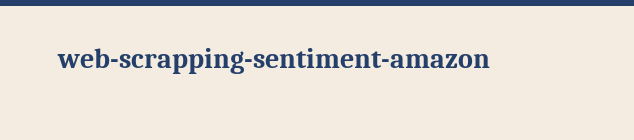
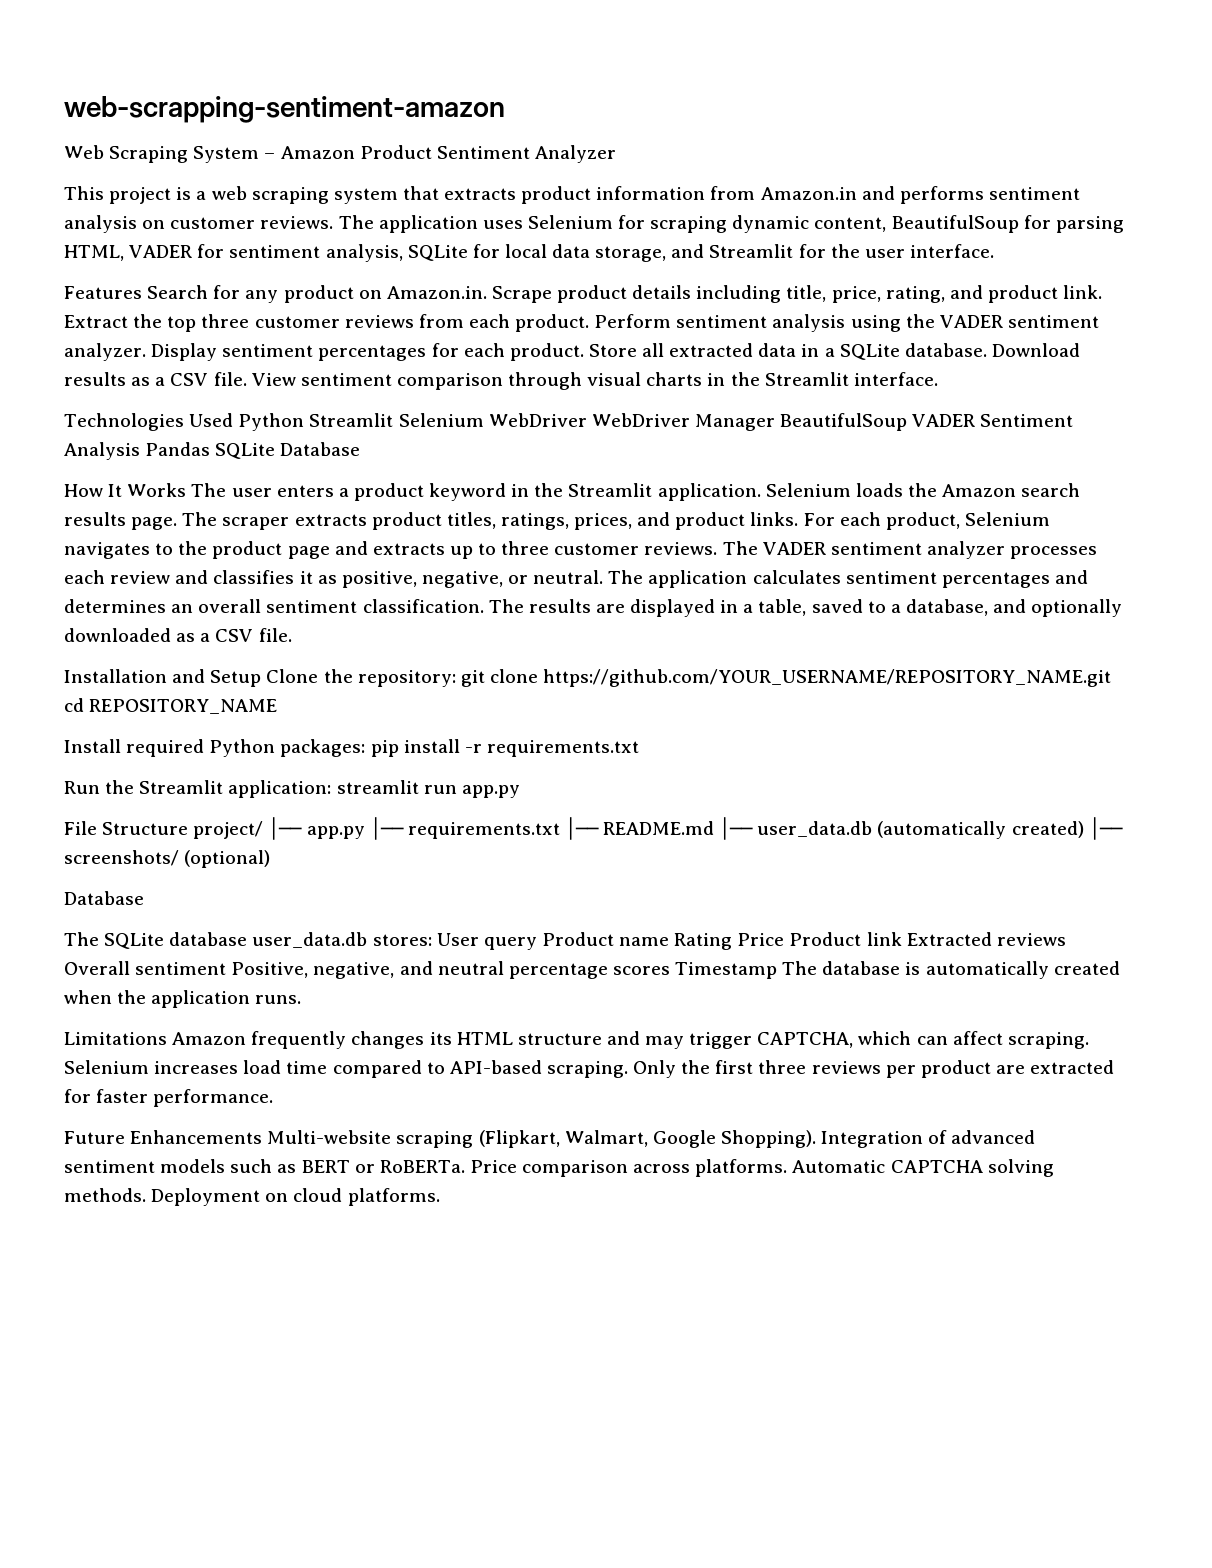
(490, 61) none -> [64,145,616,163] [64,186,1080,204] [64,215,1124,233] [64,244,994,262] [64,285,1103,303] [64,314,1099,332] [64,343,1080,361] [64,372,938,390] [64,413,1074,431] [64,442,361,460] [64,483,1081,501] [64,512,1050,530] [64,541,1098,559] [64,570,1088,588] [64,599,1123,617] [64,628,292,642] [64,669,1112,687] [64,698,278,714] [64,739,639,757] [64,780,520,798] [64,817,1123,840] [64,850,271,868] [64,891,144,905] [64,932,1066,950] [64,961,1120,979] [64,990,302,1008] [64,1031,1089,1049] [64,1060,1115,1078] [64,1089,274,1107] [64,1130,1036,1148] [64,1159,1054,1177] [64,1188,440,1206] // Web Scraping System – Amazon Product Sentiment Analyzer // This project is a web scraping system that extracts product information from Amazon.in and performs sentiment analysis on customer reviews. The application uses Selenium for scraping dynamic content, BeautifulSoup for parsing HTML, VADER for sentiment analysis, SQLite for local data storage, and Streamlit for the user interface. // Features Search for any product on Amazon.in. Scrape product details including title, price, rating, and product link. Extract the top three customer reviews from each product. Perform sentiment analysis using the VADER sentiment analyzer. Display sentiment percentages for each product. Store all extracted data in a SQLite database. Download results as a CSV file. View sentiment comparison through visual charts in the Streamlit interface. // Technologies Used Python Streamlit Selenium WebDriver WebDriver Manager BeautifulSoup VADER Sentiment Analysis Pandas SQLite Database // How It Works The user enters a product keyword in the Streamlit application. Selenium loads the Amazon search results page. The scraper extracts product titles, ratings, prices, and product links. For each product, Selenium navigates to the product page and extracts up to three customer reviews. The VADER sentiment analyzer processes each review and classifies it as positive, negative, or neutral. The application calculates sentiment percentages and determines an overall sentiment classification. The results are displayed in a table, saved to a database, and optionally downloaded as a CSV file. // Installation and Setup Clone the repository: git clone https://github.com/YOUR_USERNAME/REPOSITORY_NAME.git cd REPOSITORY_NAME // Install required Python packages: pip install -r requirements.txt // Run the Streamlit application: streamlit run app.py // File Structure project/ │── app.py │── requirements.txt │── README.md │── user_data.db (automatically created) │── screenshots/ (optional) // Database // The SQLite database user_data.db stores: User query Product name Rating Price Product link Extracted reviews Overall sentiment Positive, negative, and neutral percentage scores Timestamp The database is automatically created when the application runs. // Limitations Amazon frequently changes its HTML structure and may trigger CAPTCHA, which can affect scraping. Selenium increases load time compared to API-based scraping. Only the first three reviews per product are extracted for faster performance. // Future Enhancements Multi-website scraping (Flipkart, Walmart, Google Shopping). Integration of advanced sentiment models such as BERT or RoBERTa. Price comparison across platforms. Automatic CAPTCHA solving methods. Deployment on cloud platforms.

